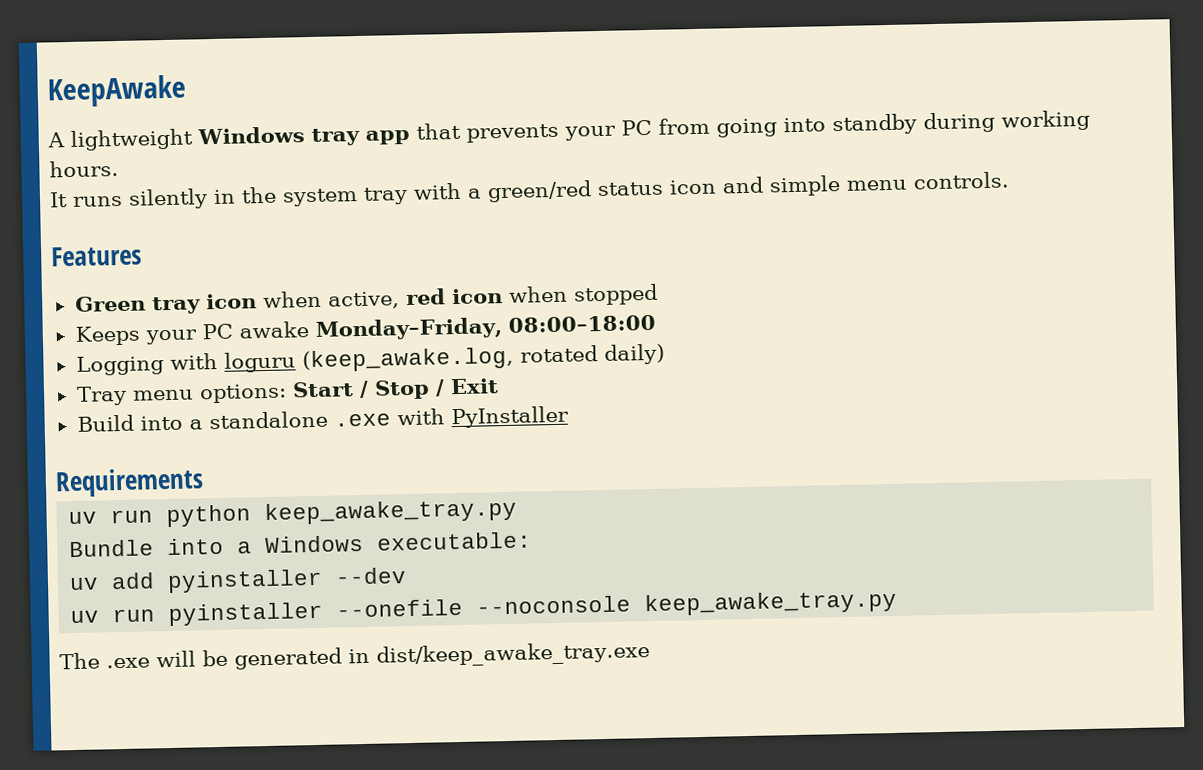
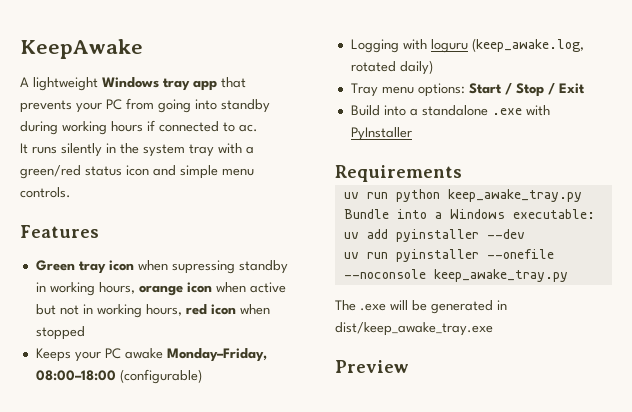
[49,159,119,178] hours. -> [111,120,258,132] hours if connected to ac.
[327,291,400,310] active, -> [171,260,288,274] [35,282,286,296] [35,304,182,318] supressing standby in working hours, orange icon when active but not in working hours,
(656, 323) none -> [119,369,202,384] (configurable)
(650, 654) none -> [335,360,409,373] // Preview

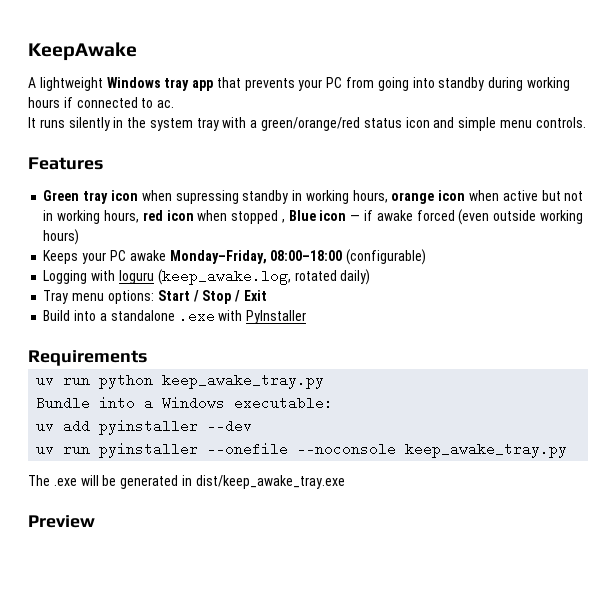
[20,165,81,179] green/red -> [261,117,361,131] green/orange/red
(85, 333) none -> [281,209,583,225] [43,229,80,245] , Blue icon — if awake forced (even outside working hours)

